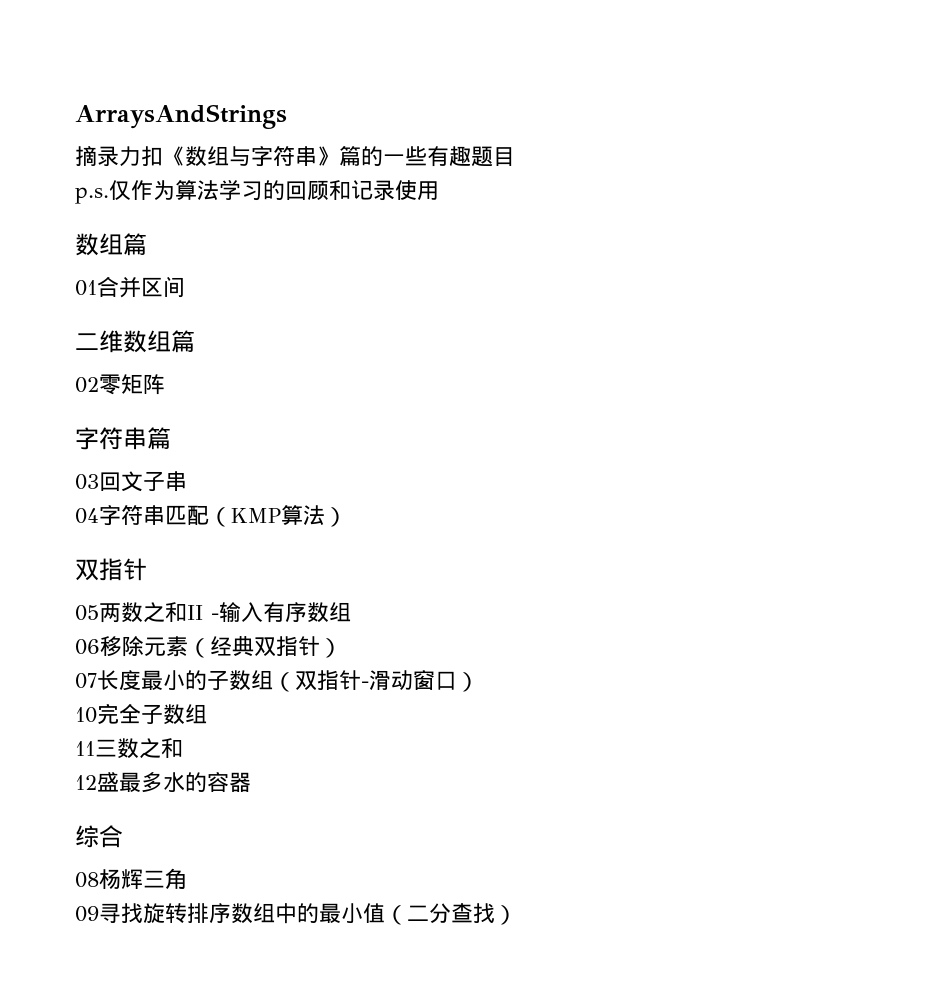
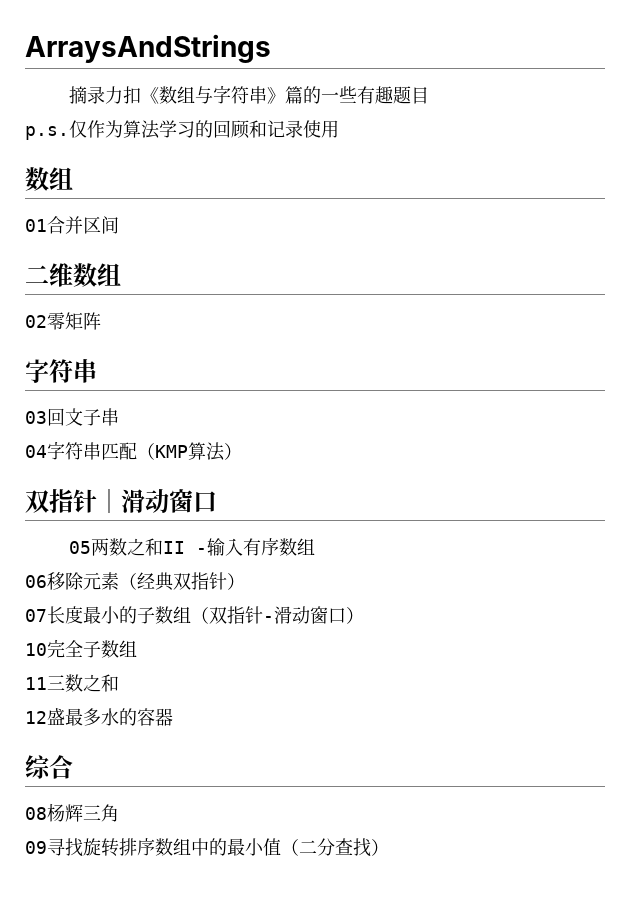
[123,233,147,256] 篇 -> (73, 178) none
[171,330,195,353] 篇 -> (121, 274) none
[147,427,171,450] 篇 -> (97, 371) none
(147, 569) none -> [97,489,217,514] ｜滑动窗口

